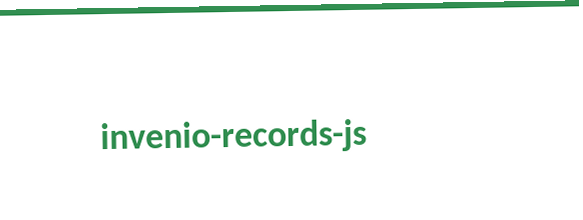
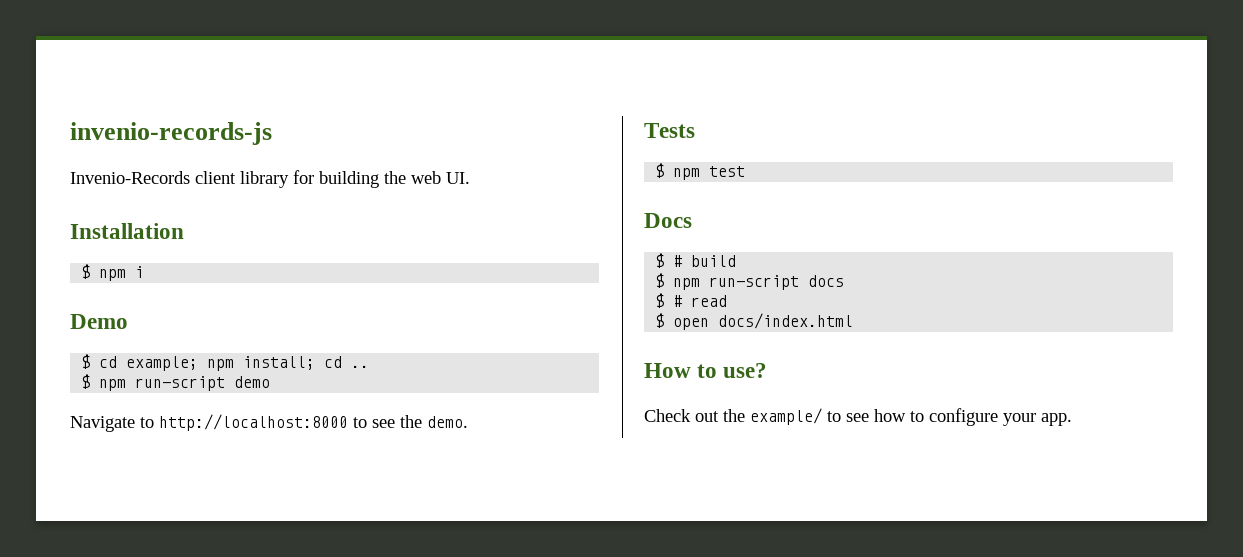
(367, 137) none -> [70,170,470,188] [70,223,184,239] [81,264,145,281] [70,314,128,329] [81,354,370,371] [81,374,271,391] [70,414,468,432] [644,123,695,138] [655,163,746,180] [644,213,692,228] [655,253,737,268] [655,273,845,290] [655,293,728,308] [655,313,854,330] [644,363,768,378] [644,408,1072,426] // Invenio-Records client library for building the web UI. // Installation // $ npm i // Demo // $ cd example; npm install; cd .. // $ npm run-script demo // Navigate to http://localhost:8000 to see the demo. // Tests // $ npm test // Docs // $ # build // $ npm run-script docs // $ # read // $ open docs/index.html // How to use? // Check out the example/ to see how to configure your app.

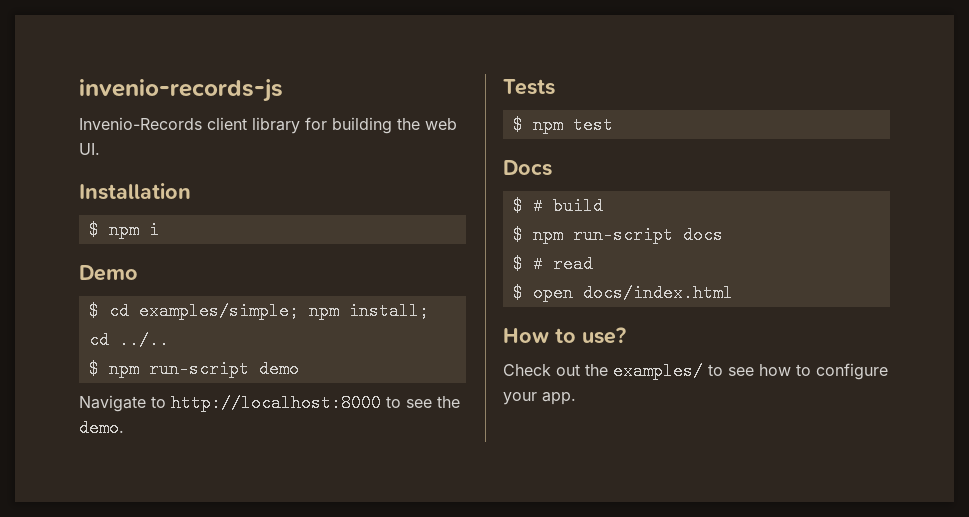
[126,356,199,371] example; -> [138,302,299,320] examples/simple;
[351,365,370,368] .. -> [118,331,169,349] ../..
[750,408,822,425] example/ -> [613,362,703,380] examples/

